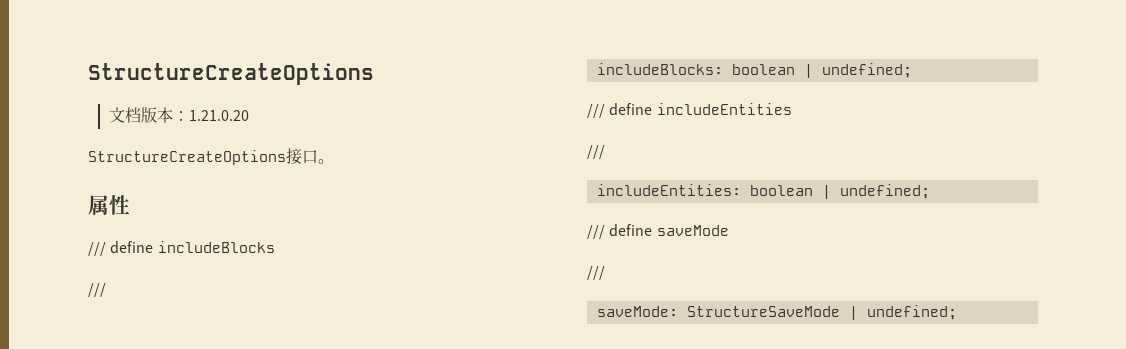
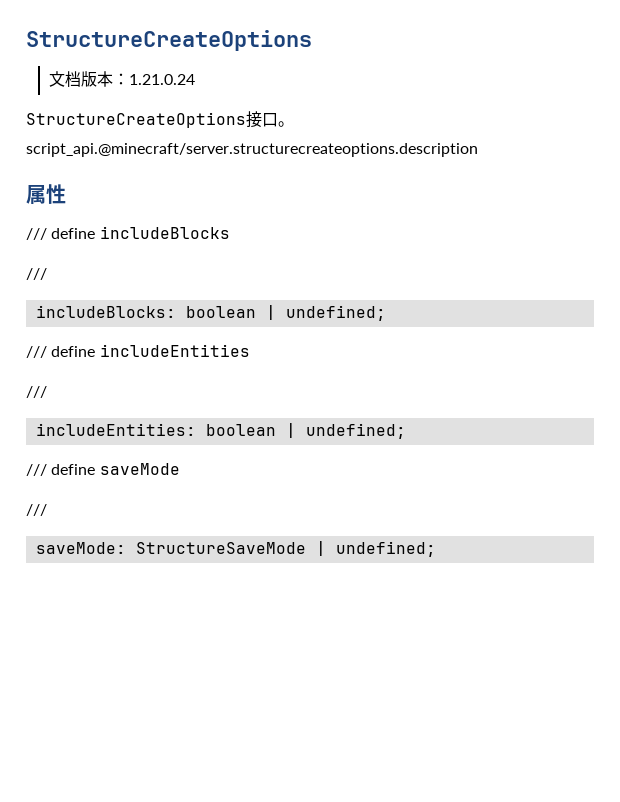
[188,110,249,121] 1.21.0.20 -> [128,74,195,85] 1.21.0.24
(334, 161) none -> [26,143,478,157] script_api.@minecraft/server.structurecreateoptions.description

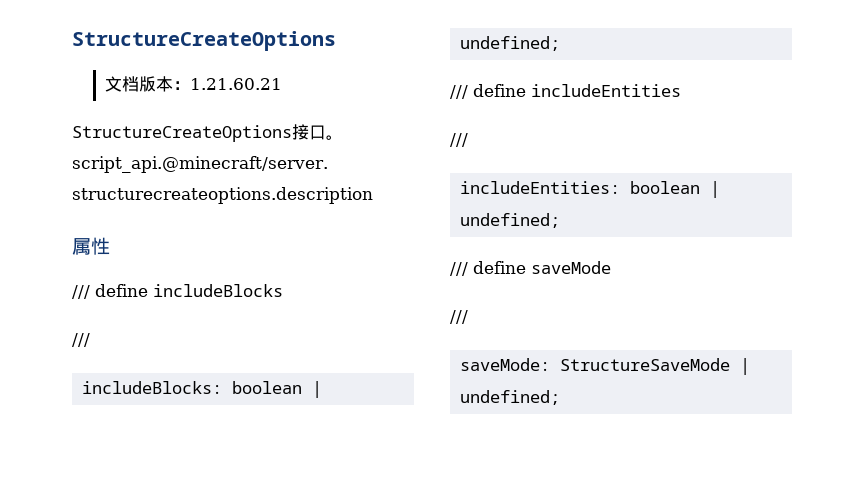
[128,74,195,85] 1.21.0.24 -> [189,78,282,90] 1.21.60.21

